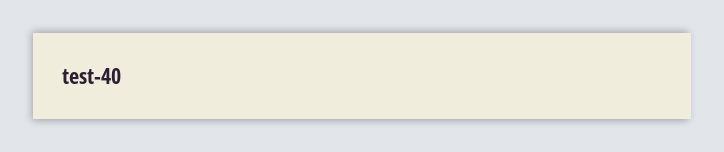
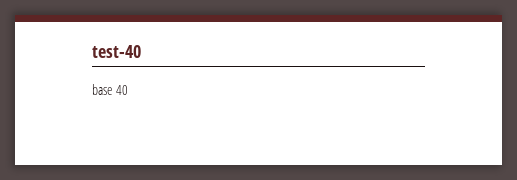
(121, 76) none -> [92,84,128,95] // base 40

